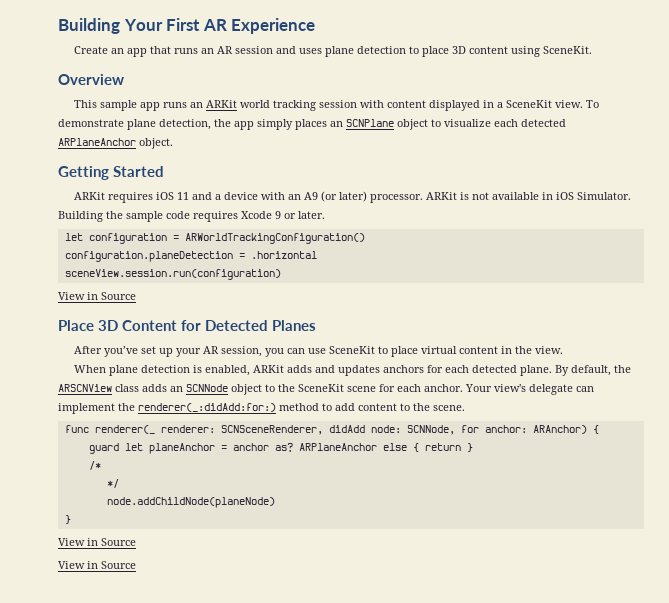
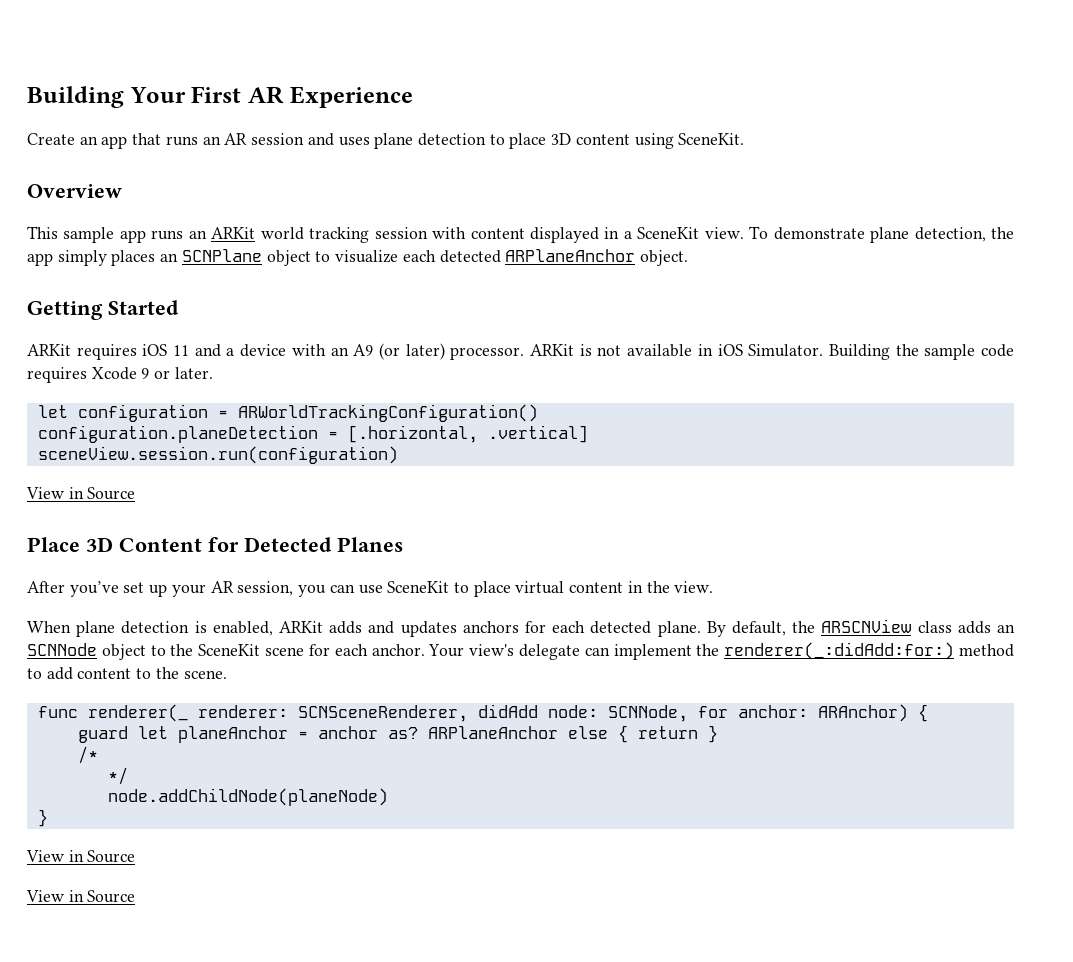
[250,251,317,259] .horizontal -> [347,425,588,443] [.horizontal, .vertical]

